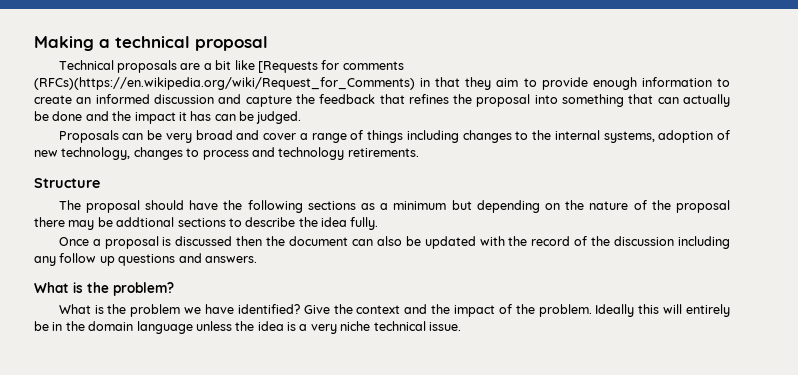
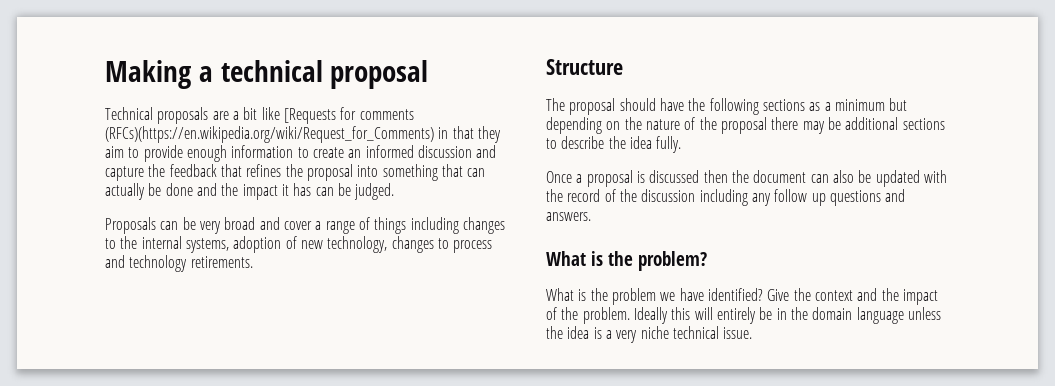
[116,217,175,227] addtional -> [845,117,899,130] additional

